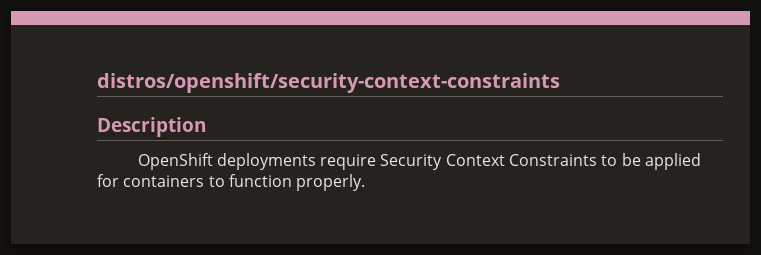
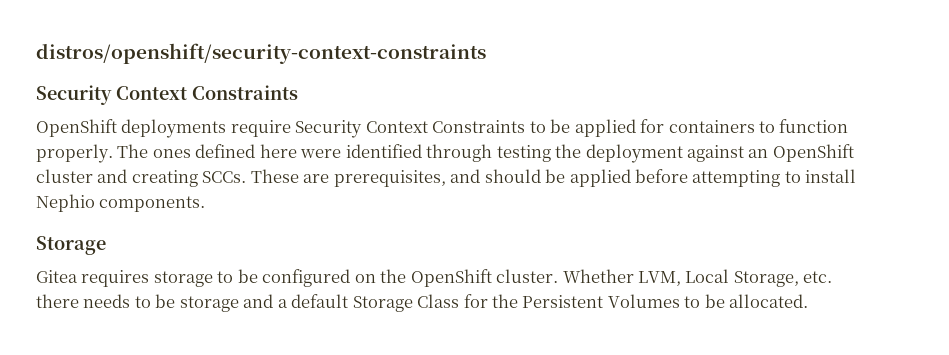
[97,117,206,137] Description -> [36,85,298,105] Security Context Constraints
(366, 182) none -> [117,144,854,163] [36,169,857,187] [36,194,206,212] [36,236,106,255] [36,269,833,287] [36,294,809,312] The ones defined here were identified through testing the deployment against an OpenShift cluster and creating SCCs. These are prerequisites, and should be applied before attempting to install Nephio components. // Storage // Gitea requires storage to be configured on the OpenShift cluster. Whether LVM, Local Storage, etc. there needs to be storage and a default Storage Class for the Persistent Volumes to be allocated.

